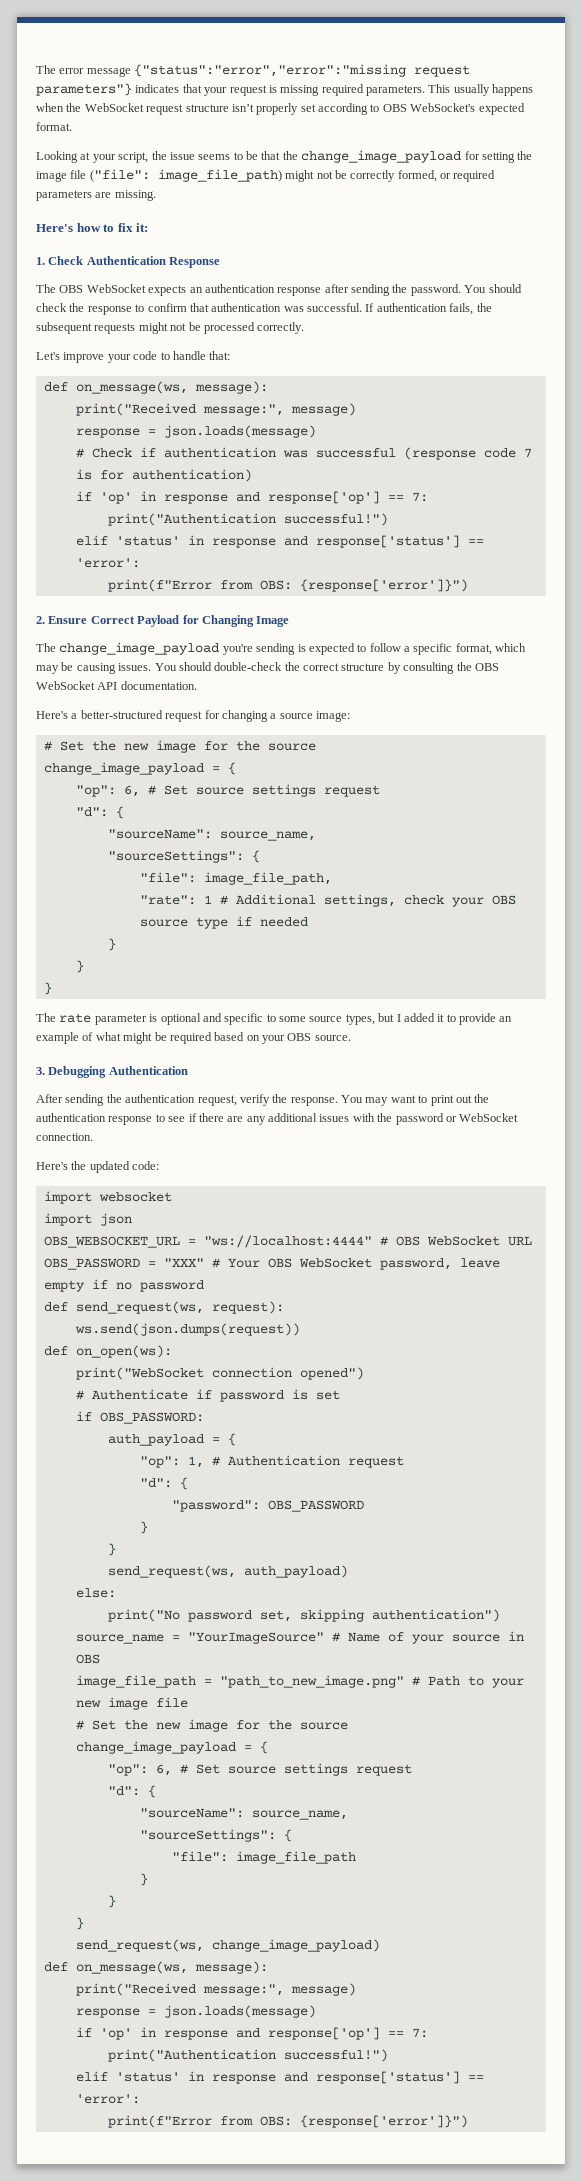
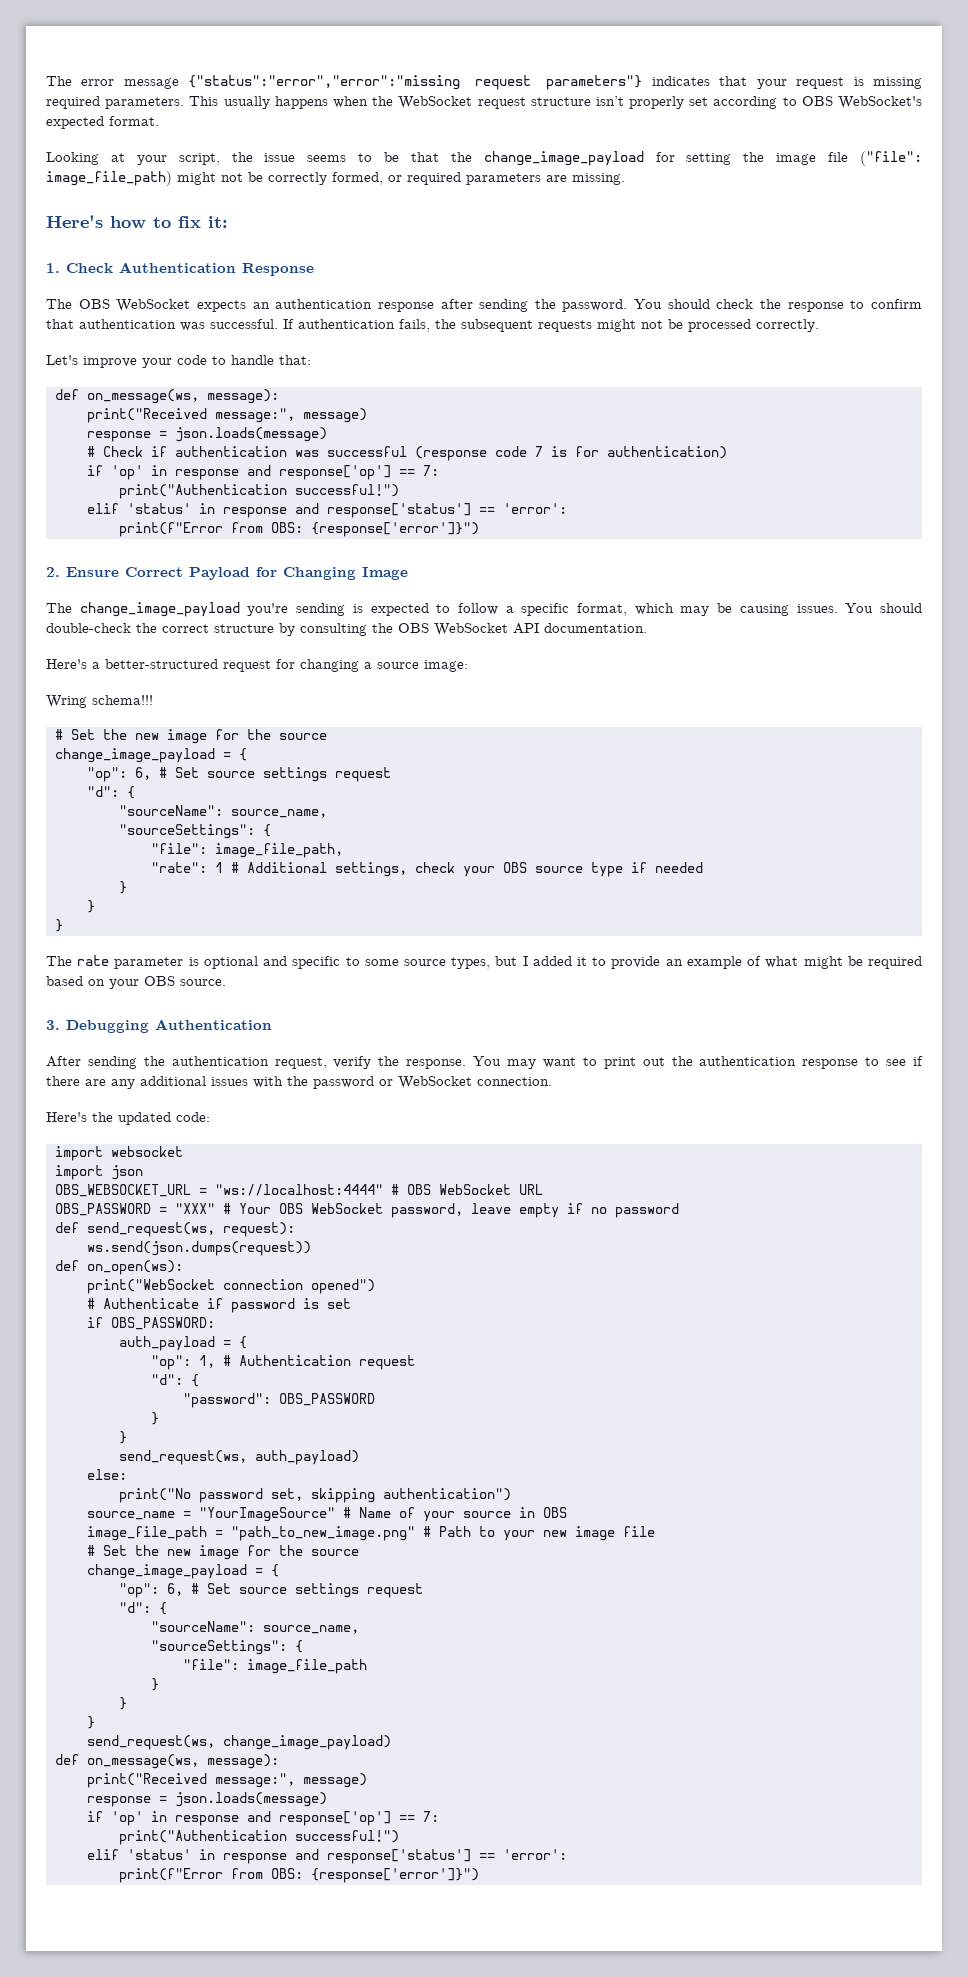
(350, 716) none -> [46,695,153,708] // Wring schema!!!

